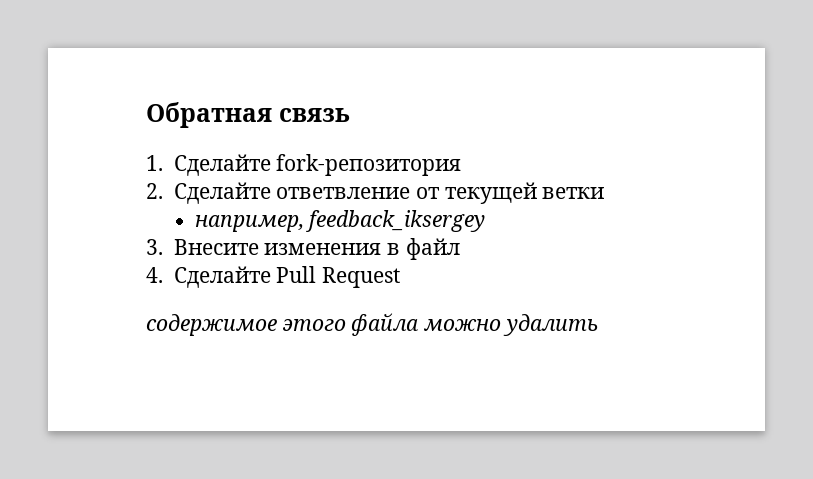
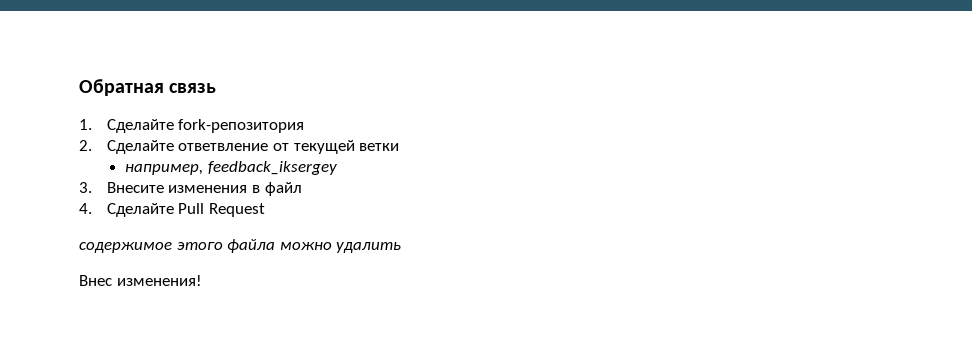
(598, 325) none -> [79,275,202,286] // Внес изменения!

